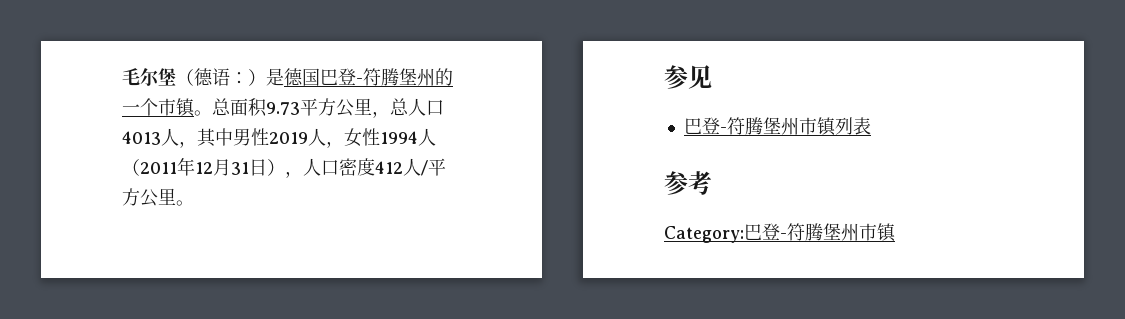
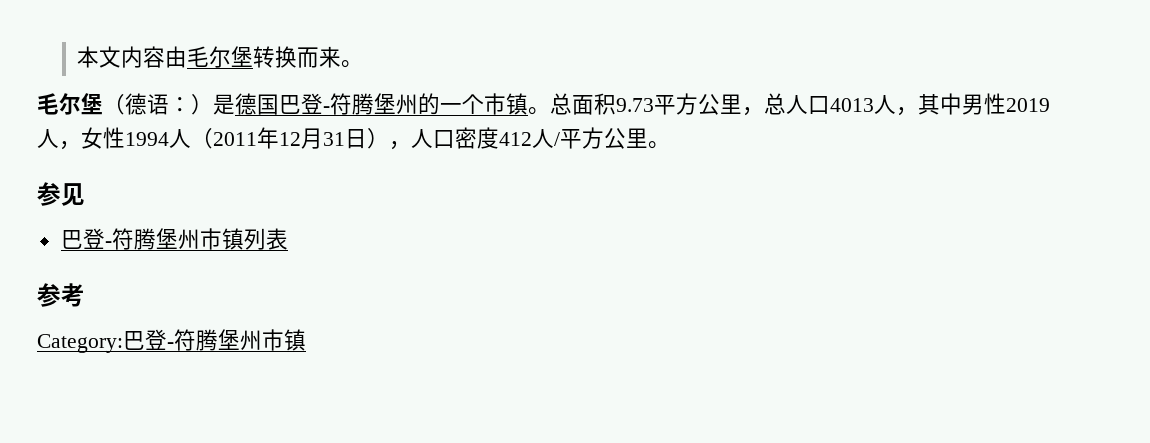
(122, 77) none -> [77,46,364,68] 本文内容由毛尔堡转换而来。 //

